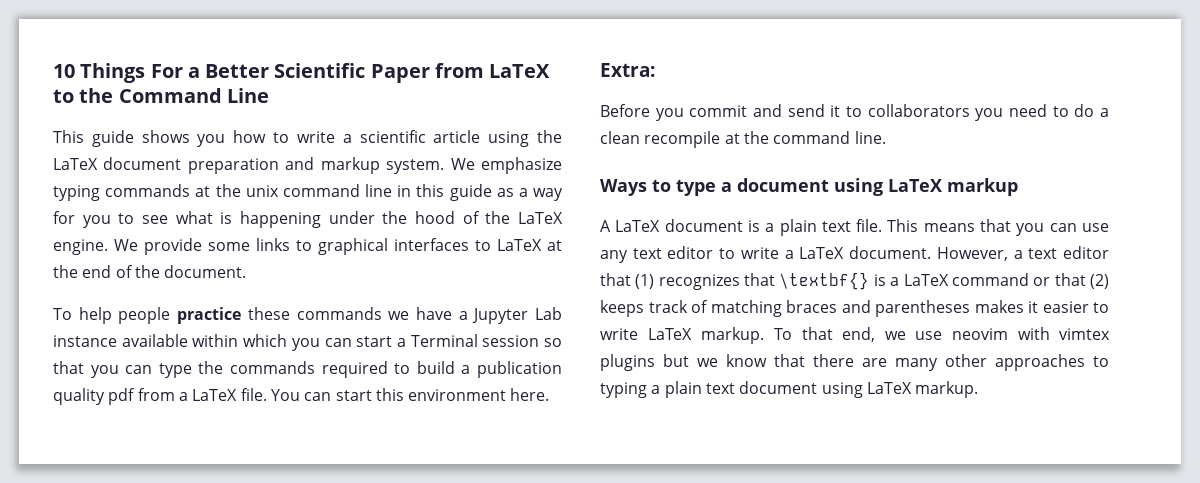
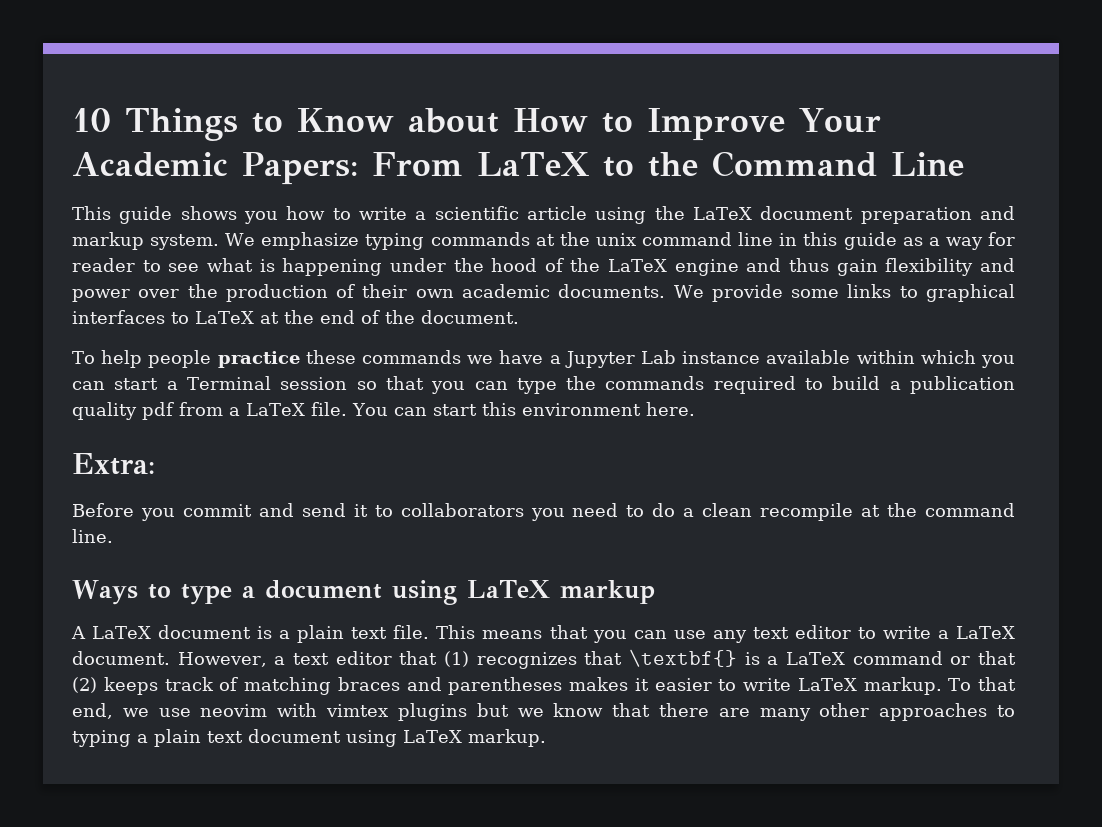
[150,63,484,83] For a Better Scientific Paper from -> [252,108,881,141] [72,152,463,185] to Know about How to Improve Your Academic Papers: From
[82,215,111,228] you -> [72,258,135,272] reader
[53,239,108,255] engine. -> [674,258,1015,276] [72,284,666,302] engine and thus gain flexibility and power over the production of their own academic documents.

